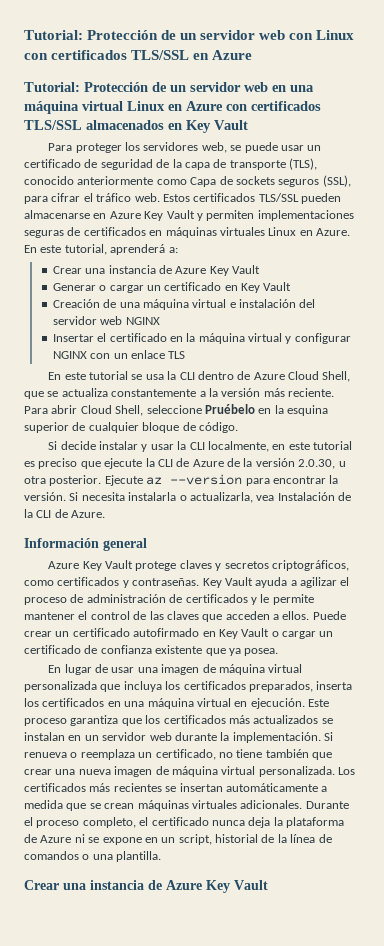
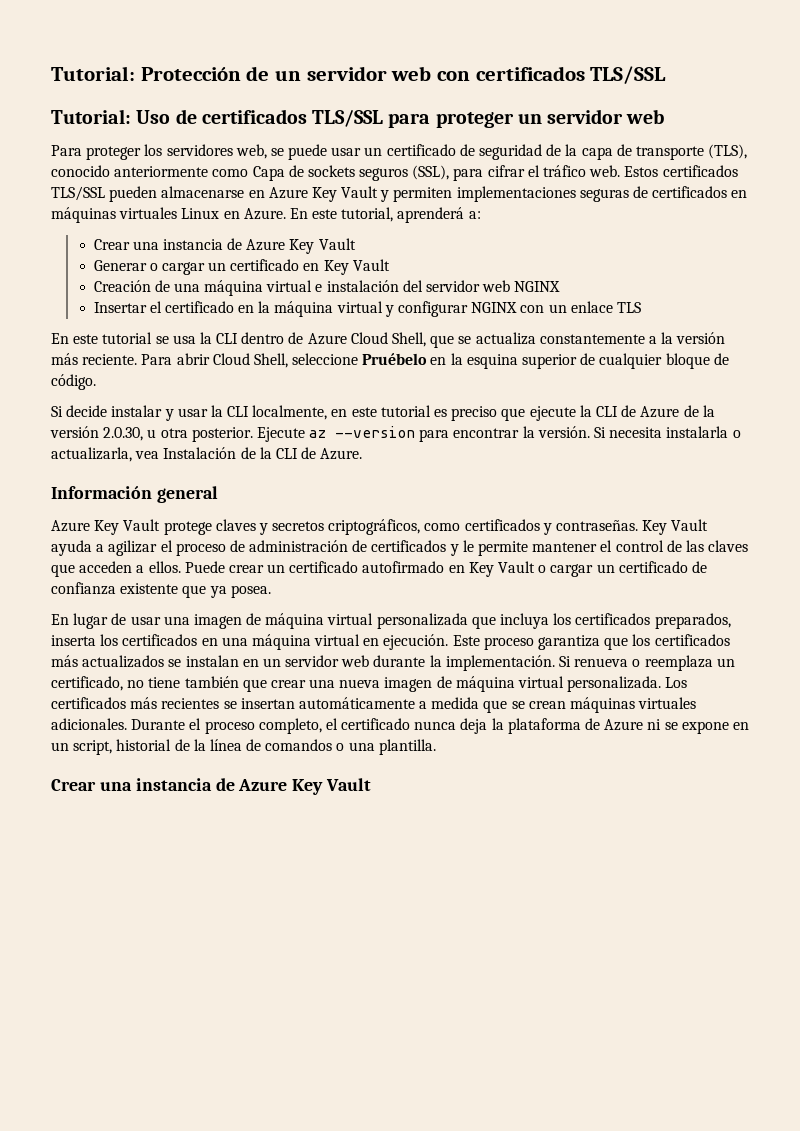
[316,30,355,40] [24,50,253,60] [24,82,314,92] [24,101,321,114] [24,120,248,133] Linux con certificados TLS/SSL en Azure // Tutorial: Protección de un servidor web en una máquina virtual Linux en Azure con certificados TLS/SSL almacenados en Key Vault -> [475,66,667,84] [51,109,665,128] certificados TLS/SSL // Tutorial: Uso de certificados TLS/SSL para proteger un servidor web

